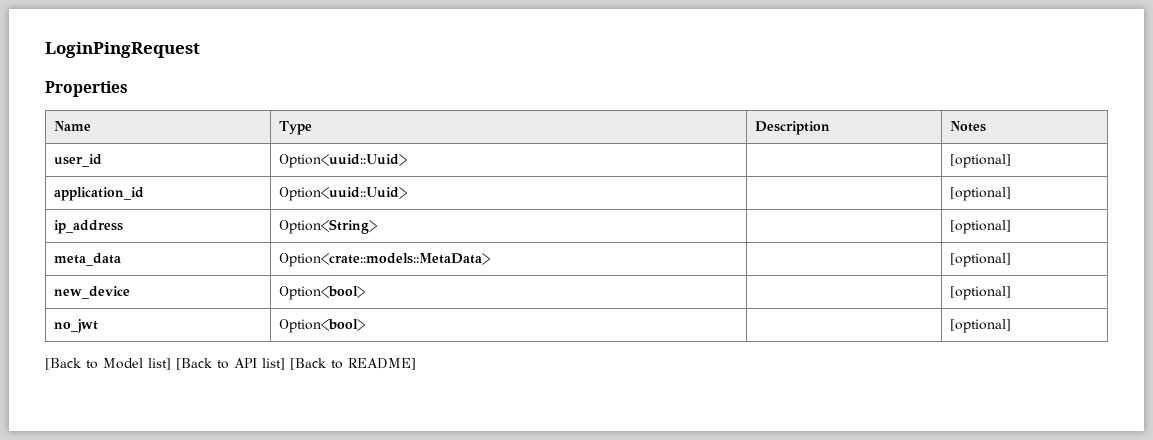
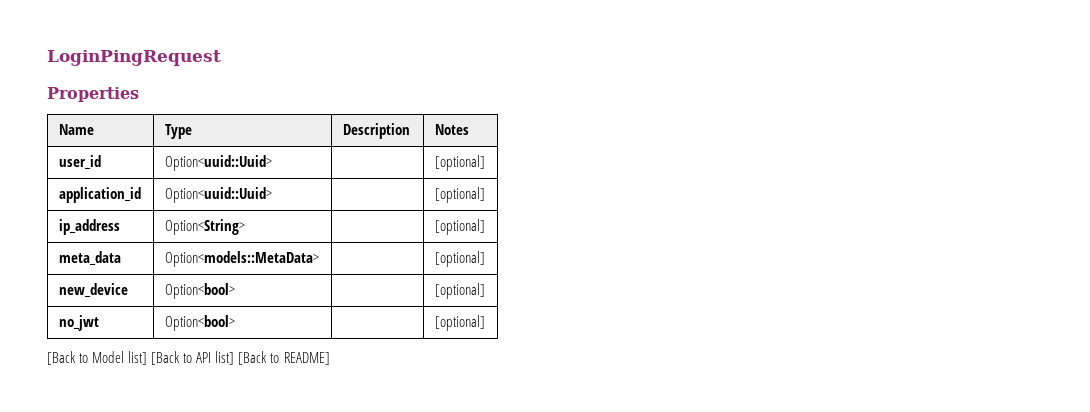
[278,253,490,267] Option<crate::models::MetaData> -> [164,251,319,267] Option<models::MetaData>

